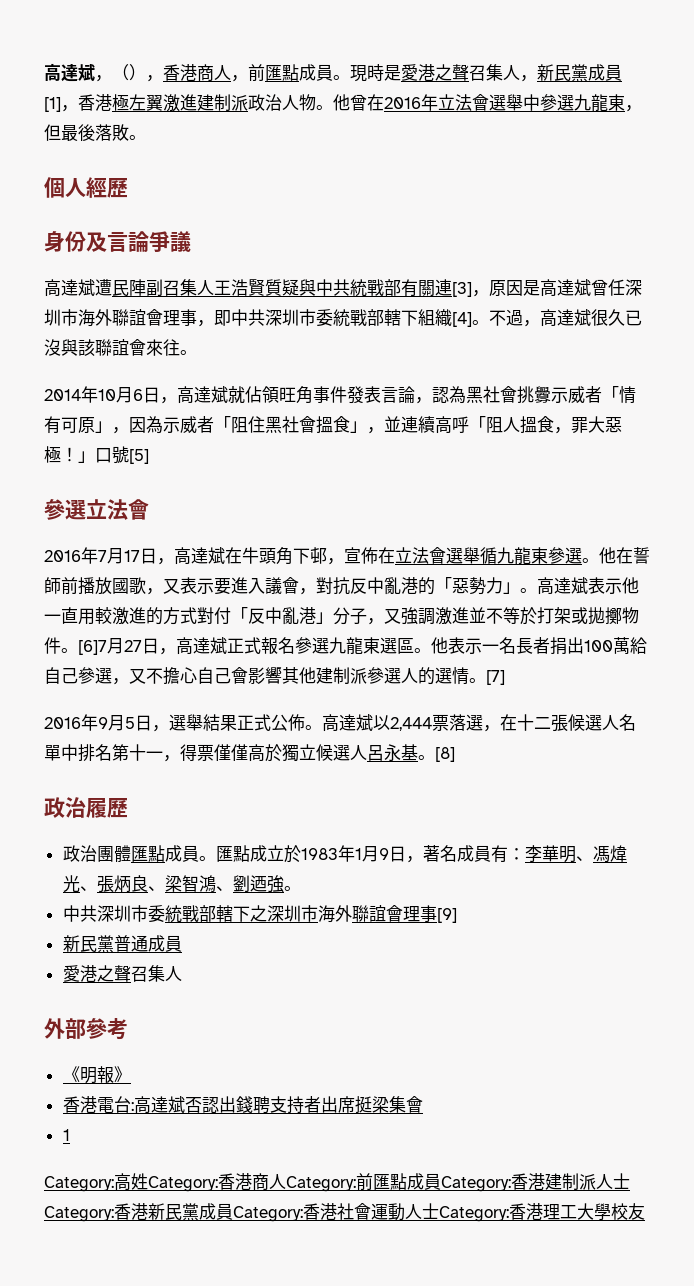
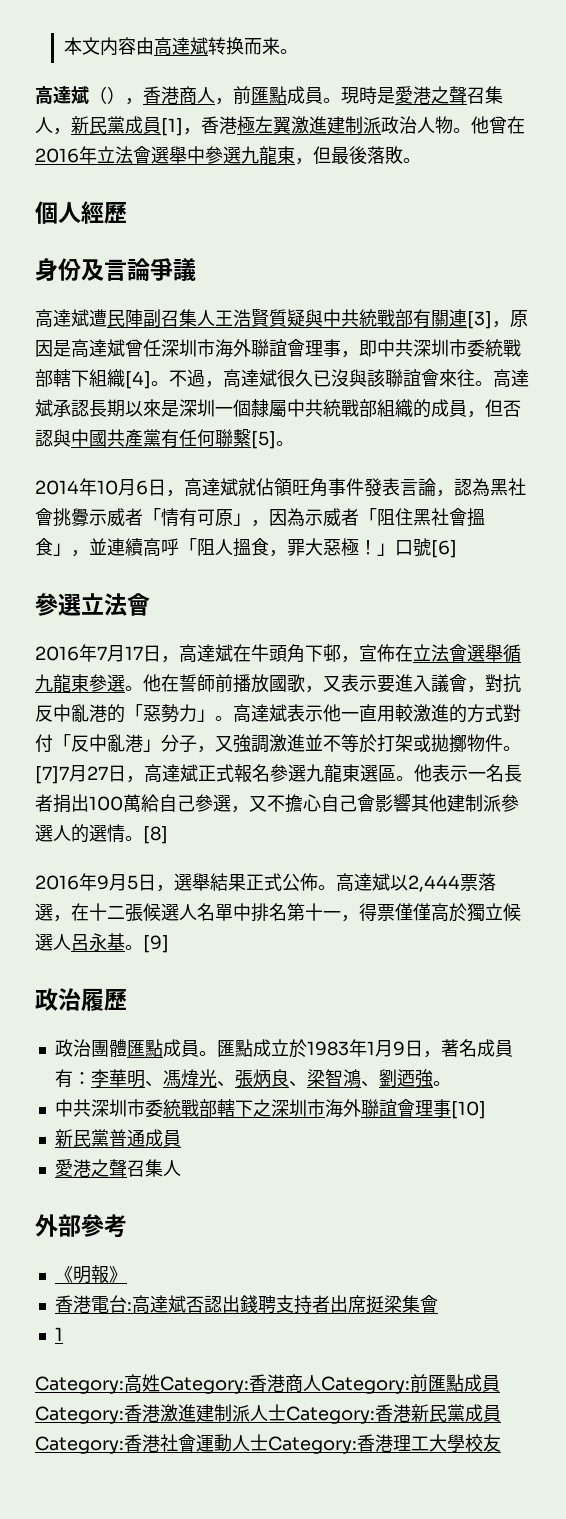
[44,63,112,82] 高達斌， -> [63,37,298,56] [35,86,89,104] 本文内容由高達斌转换而来。 // 高達斌
(197, 352) none -> [493,369,529,388] [35,399,521,418] [35,429,294,449] 高達斌承認長期以來是深圳一個隸屬中共統戰部組織的成員，但否認與中國共產黨有任何聯繫[5]。
[129,449,149,464] [5] -> [431,540,457,558] [6]
[78,640,107,655] [6]7 -> [35,766,69,784] [7]7
[486,670,505,685] [7] -> [143,826,168,844] [8]
[435,747,455,762] [8] -> [143,935,169,953] [9]
[436,908,457,923] [9] -> [450,1101,486,1119] [10]
(545, 1181) none -> [160,1404,196,1422] 激進

